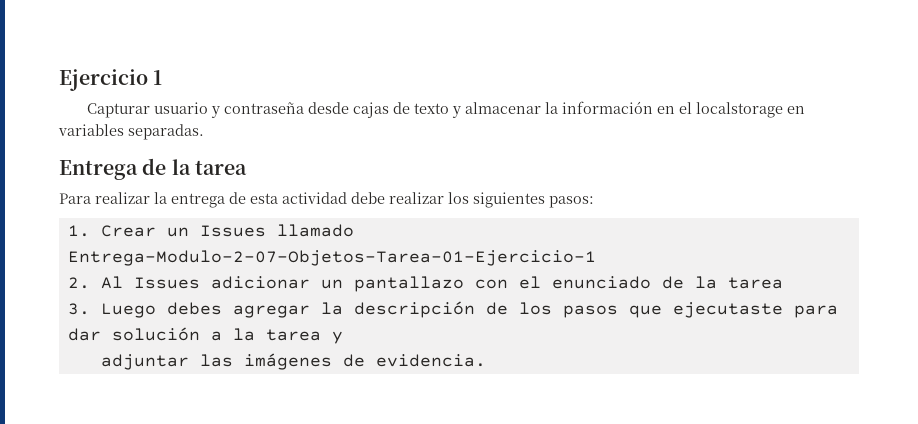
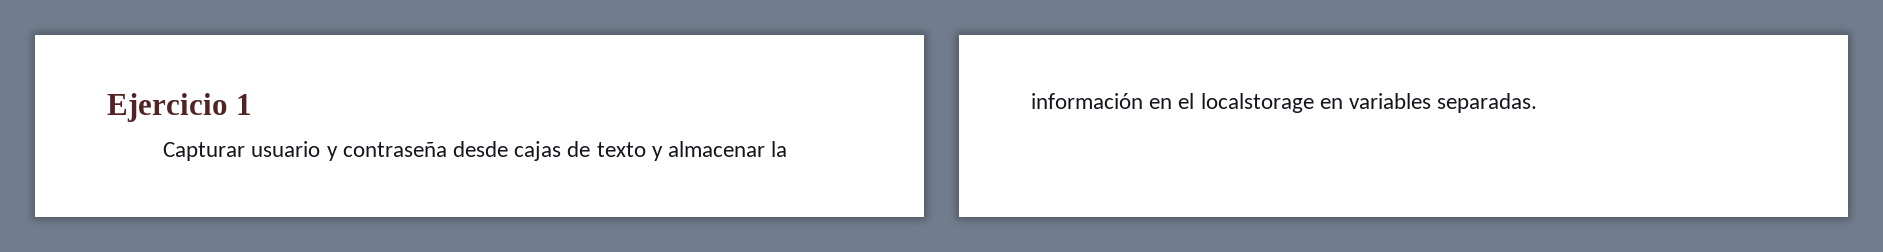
[59,158,247,180] [59,192,594,208] [67,224,354,237] [67,250,596,266] [67,276,783,292] [67,301,838,318] [67,327,343,344] [100,353,486,370] // Entrega de la tarea // Para realizar la entrega de esta actividad debe realizar los siguientes pasos: // 1. Crear un Issues llamado Entrega-Modulo-2-07-Objetos-Tarea-01-Ejercicio-1 // 2. Al Issues adicionar un pantallazo con el enunciado de la tarea // 3. Luego debes agregar la descripción de los pasos que ejecutaste para dar solución a la tarea y // adjuntar las imágenes de evidencia. -> (1538, 103) none

